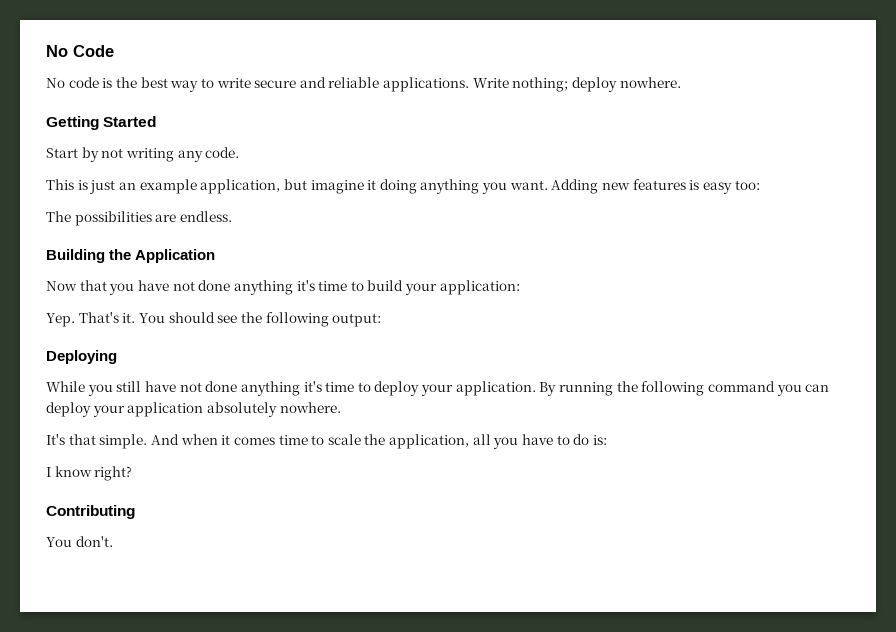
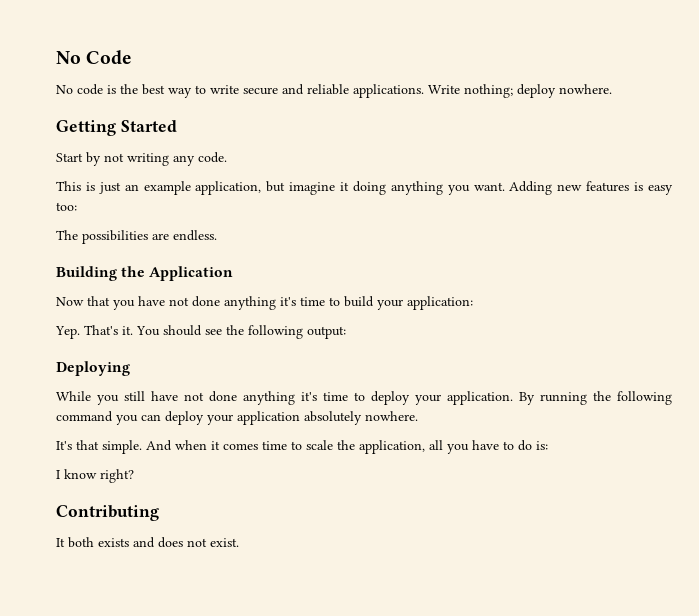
[46,536,113,547] You don't. -> [56,537,239,548] It both exists and does not exist.

